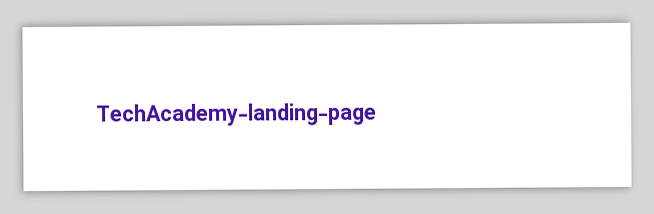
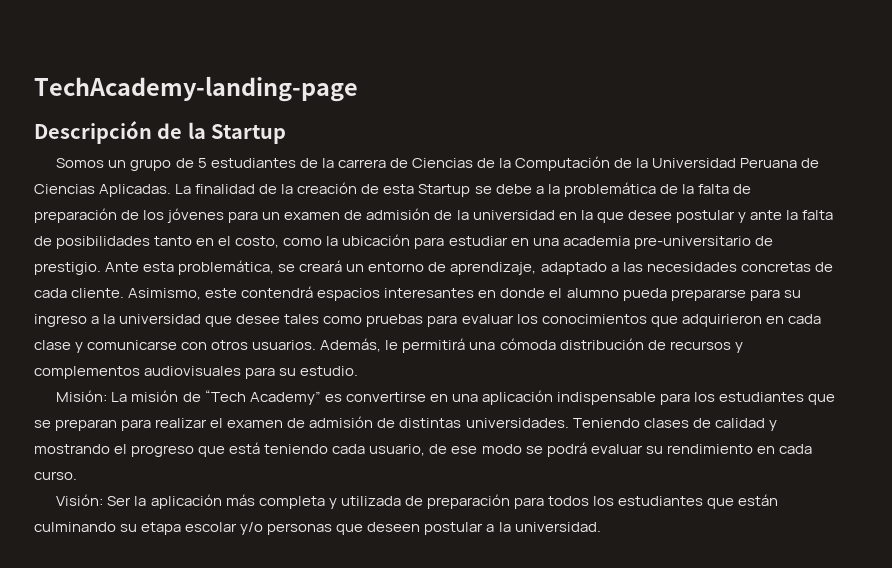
(377, 114) none -> [34,121,287,144] [56,156,820,171] [34,182,751,197] [34,208,833,223] [34,234,773,249] [34,260,833,275] [34,286,801,301] [34,314,821,327] [34,338,743,353] [34,366,359,379] [56,390,836,405] [34,416,777,431] [34,442,812,457] [34,471,77,480] [56,494,779,509] [34,522,601,535] // Descripción de la Startup // Somos un grupo de 5 estudiantes de la carrera de Ciencias de la Computación de la Universidad Peruana de Ciencias Aplicadas. La finalidad de la creación de esta Startup se debe a la problemática de la falta de preparación de los jóvenes para un examen de admisión de la universidad en la que desee postular y ante la falta de posibilidades tanto en el costo, como la ubicación para estudiar en una academia pre-universitario de prestigio. Ante esta problemática, se creará un entorno de aprendizaje, adaptado a las necesidades concretas de cada cliente. Asimismo, este contendrá espacios interesantes en donde el alumno pueda prepararse para su ingreso a la universidad que desee tales como pruebas para evaluar los conocimientos que adquirieron en cada clase y comunicarse con otros usuarios. Además, le permitirá una cómoda distribución de recursos y complementos audiovisuales para su estudio. // Misión: La misión de “Tech Academy” es convertirse en una aplicación indispensable para los estudiantes que se preparan para realizar el examen de admisión de distintas universidades. Teniendo clases de calidad y mostrando el progreso que está teniendo cada usuario, de ese modo se podrá evaluar su rendimiento en cada curso. // Visión: Ser la aplicación más completa y utilizada de preparación para todos los estudiantes que están culminando su etapa escolar y/o personas que deseen postular a la universidad.

